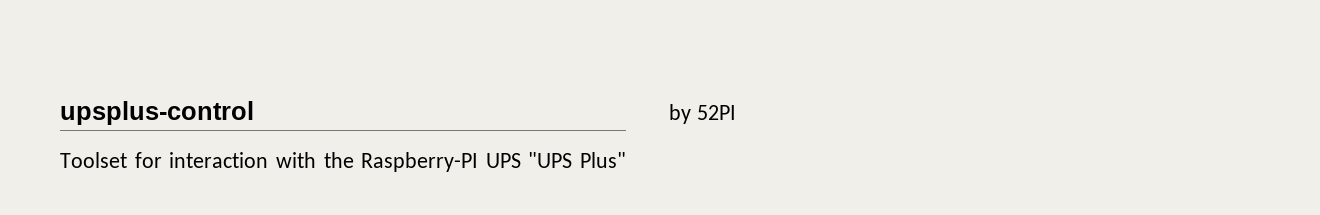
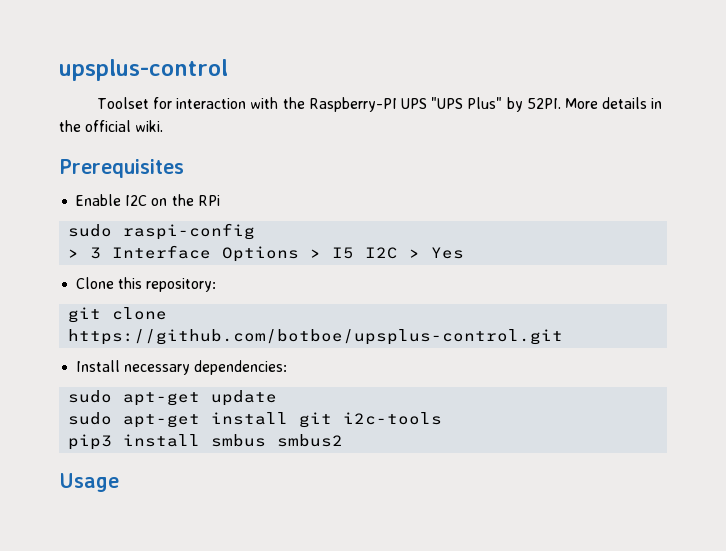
[696,105,736,120] 52PI -> [526,97,663,109] [59,120,164,132] [59,159,184,178] [76,194,220,206] [68,223,256,240] [68,245,465,262] [76,277,217,292] [68,307,168,323] [68,329,564,345] [76,360,288,375] [68,390,278,406] [68,412,443,428] [68,434,344,450] [59,473,119,492] 52PI. More details in the official wiki. // Prerequisites // Enable I2C on the RPi // sudo raspi-config // > 3 Interface Options > I5 I2C > Yes // Clone this repository: // git clone https://github.com/botboe/upsplus-control.git // Install necessary dependencies: // sudo apt-get update // sudo apt-get install git i2c-tools // pip3 install smbus smbus2 // Usage

